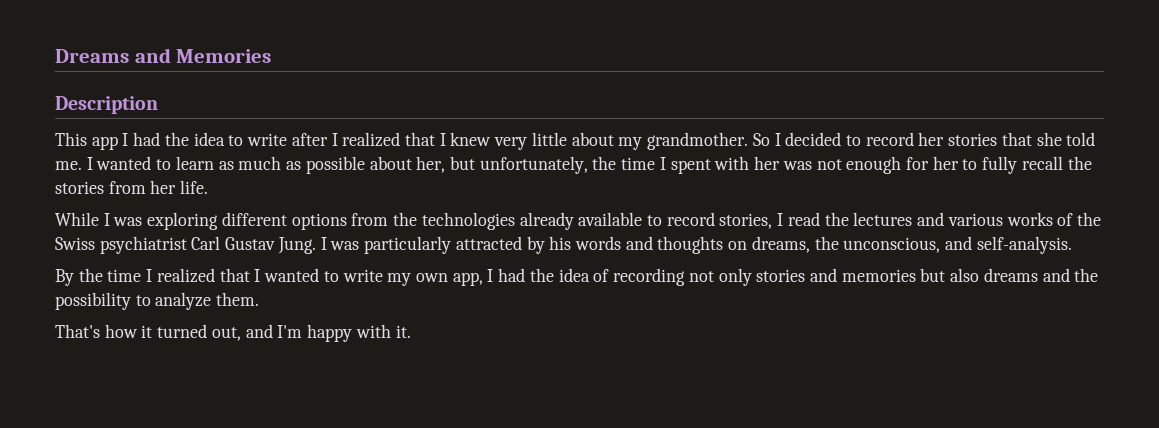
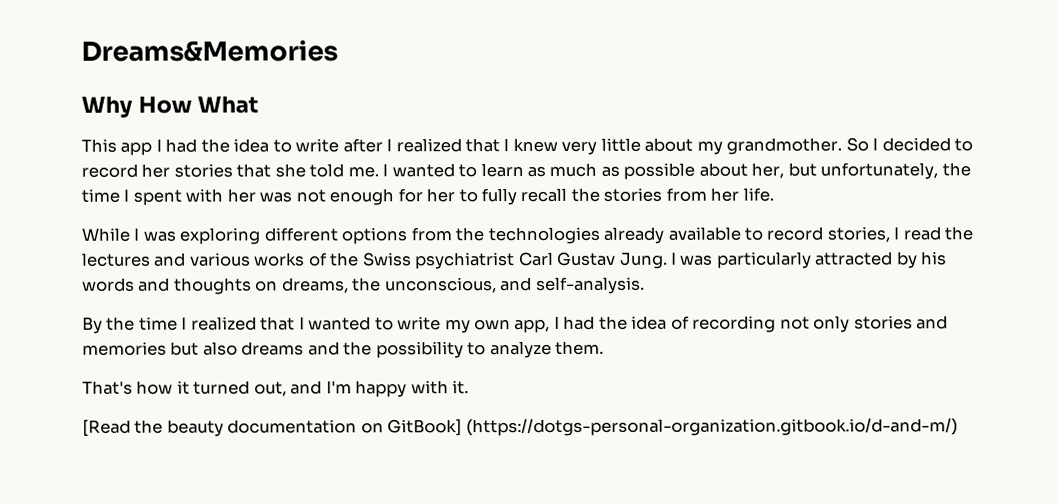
[55,48,272,63] [55,96,158,114] Dreams and Memories // Description -> [81,40,338,62] [81,95,259,118] Dreams&Memories // Why How What
(411, 331) none -> [82,418,958,437] // [Read the beauty documentation on GitBook] (https://dotgs-personal-organization.gitbook.io/d-and-m/)

